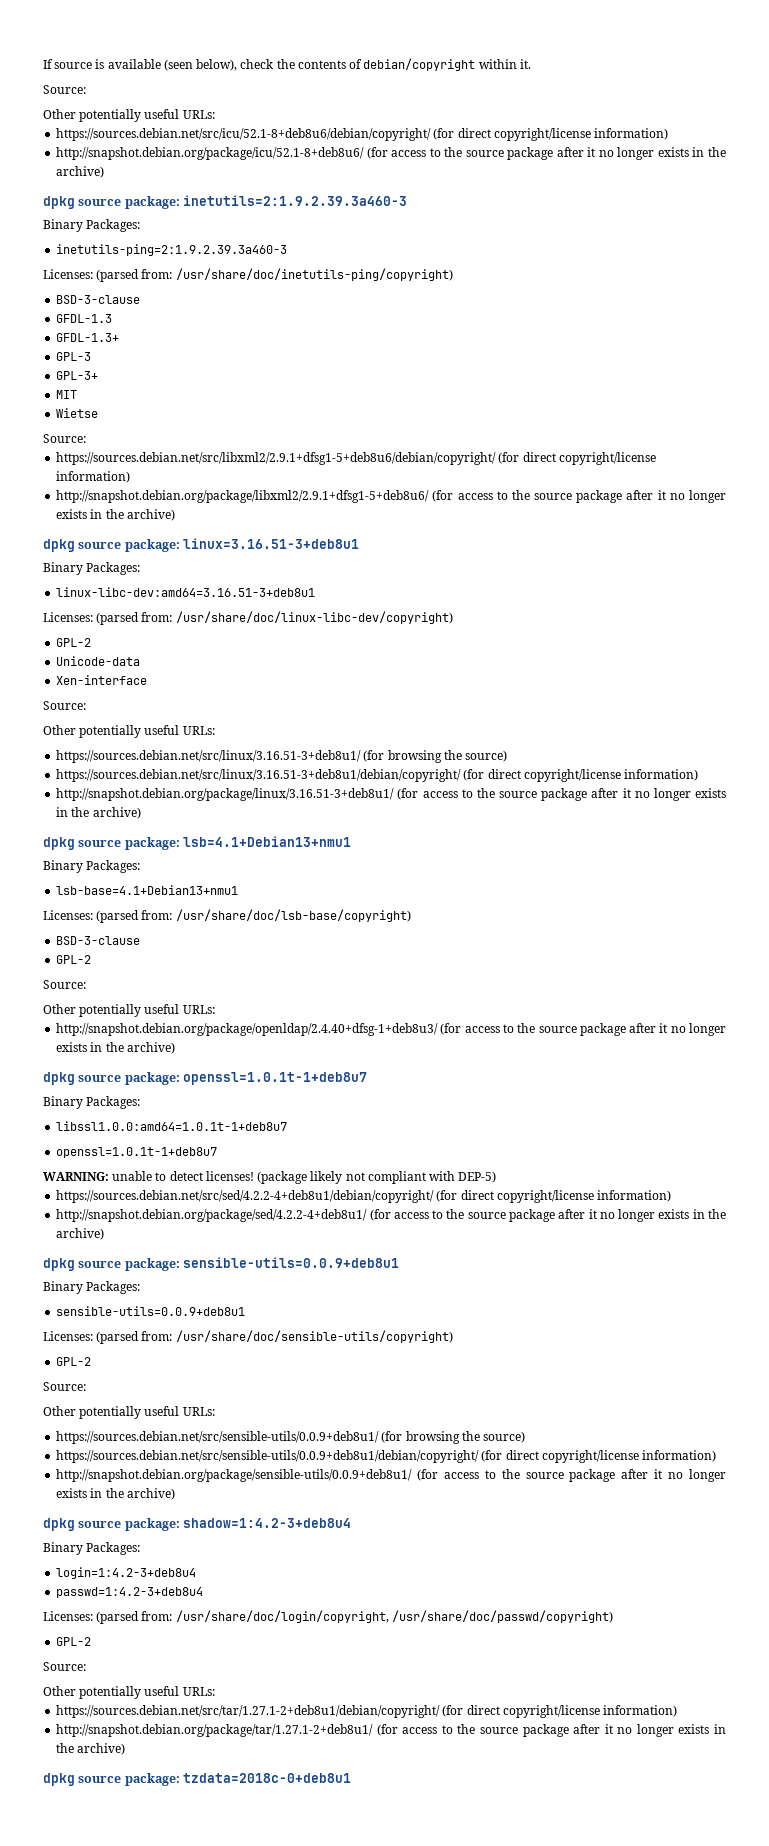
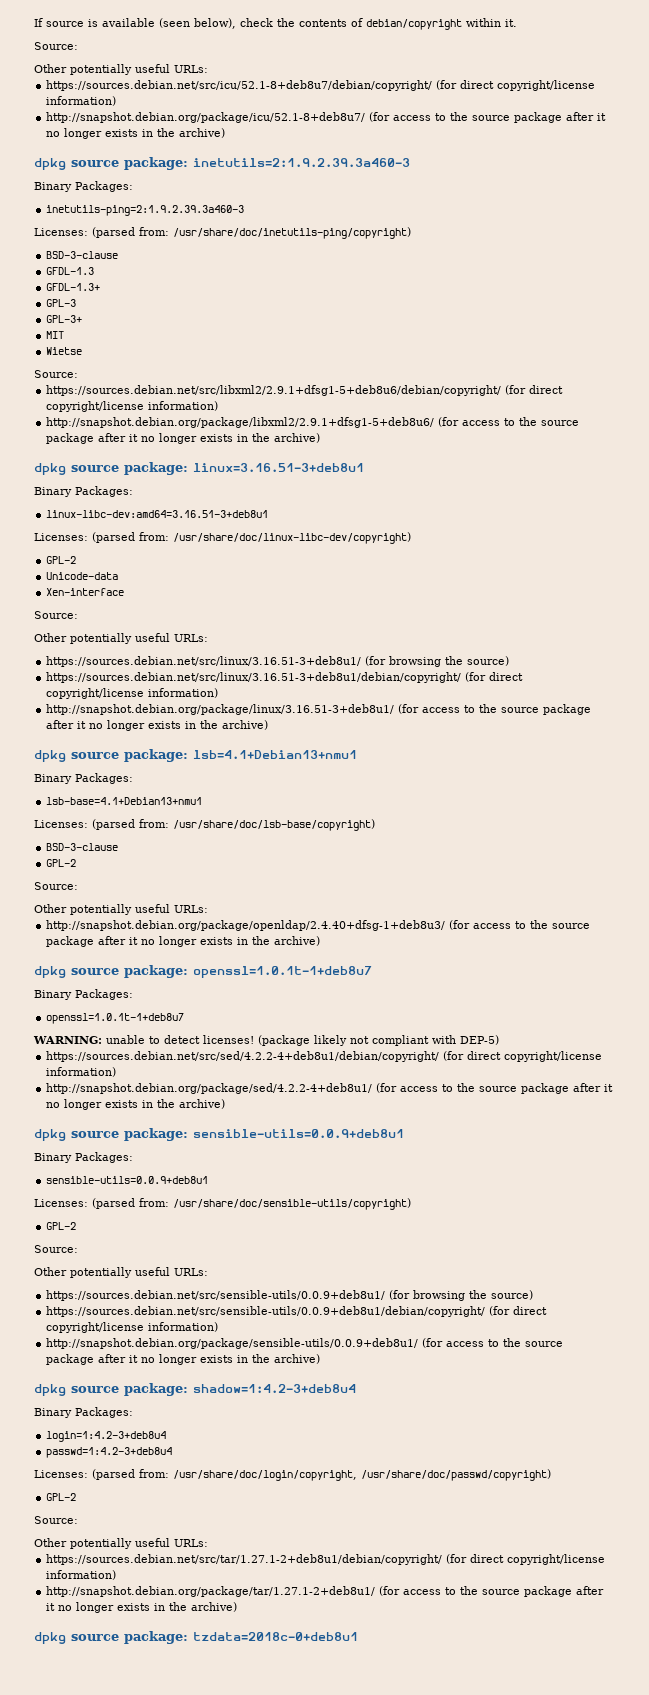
[56,128,669,141] [56,147,365,160] https://sources.debian.net/src/icu/52.1-8+deb8u6/debian/copyright/ (for direct copyright/license information) // http://snapshot.debian.org/package/icu/52.1-8+deb8u6/ -> [46,80,596,91] [46,96,117,106] [46,112,366,123] https://sources.debian.net/src/icu/52.1-8+deb8u7/debian/copyright/ (for direct copyright/license information) // http://snapshot.debian.org/package/icu/52.1-8+deb8u7/
[56,1121,288,1131] // libssl1.0.0:amd64=1.0.1t-1+deb8u7 -> (133, 994) none

